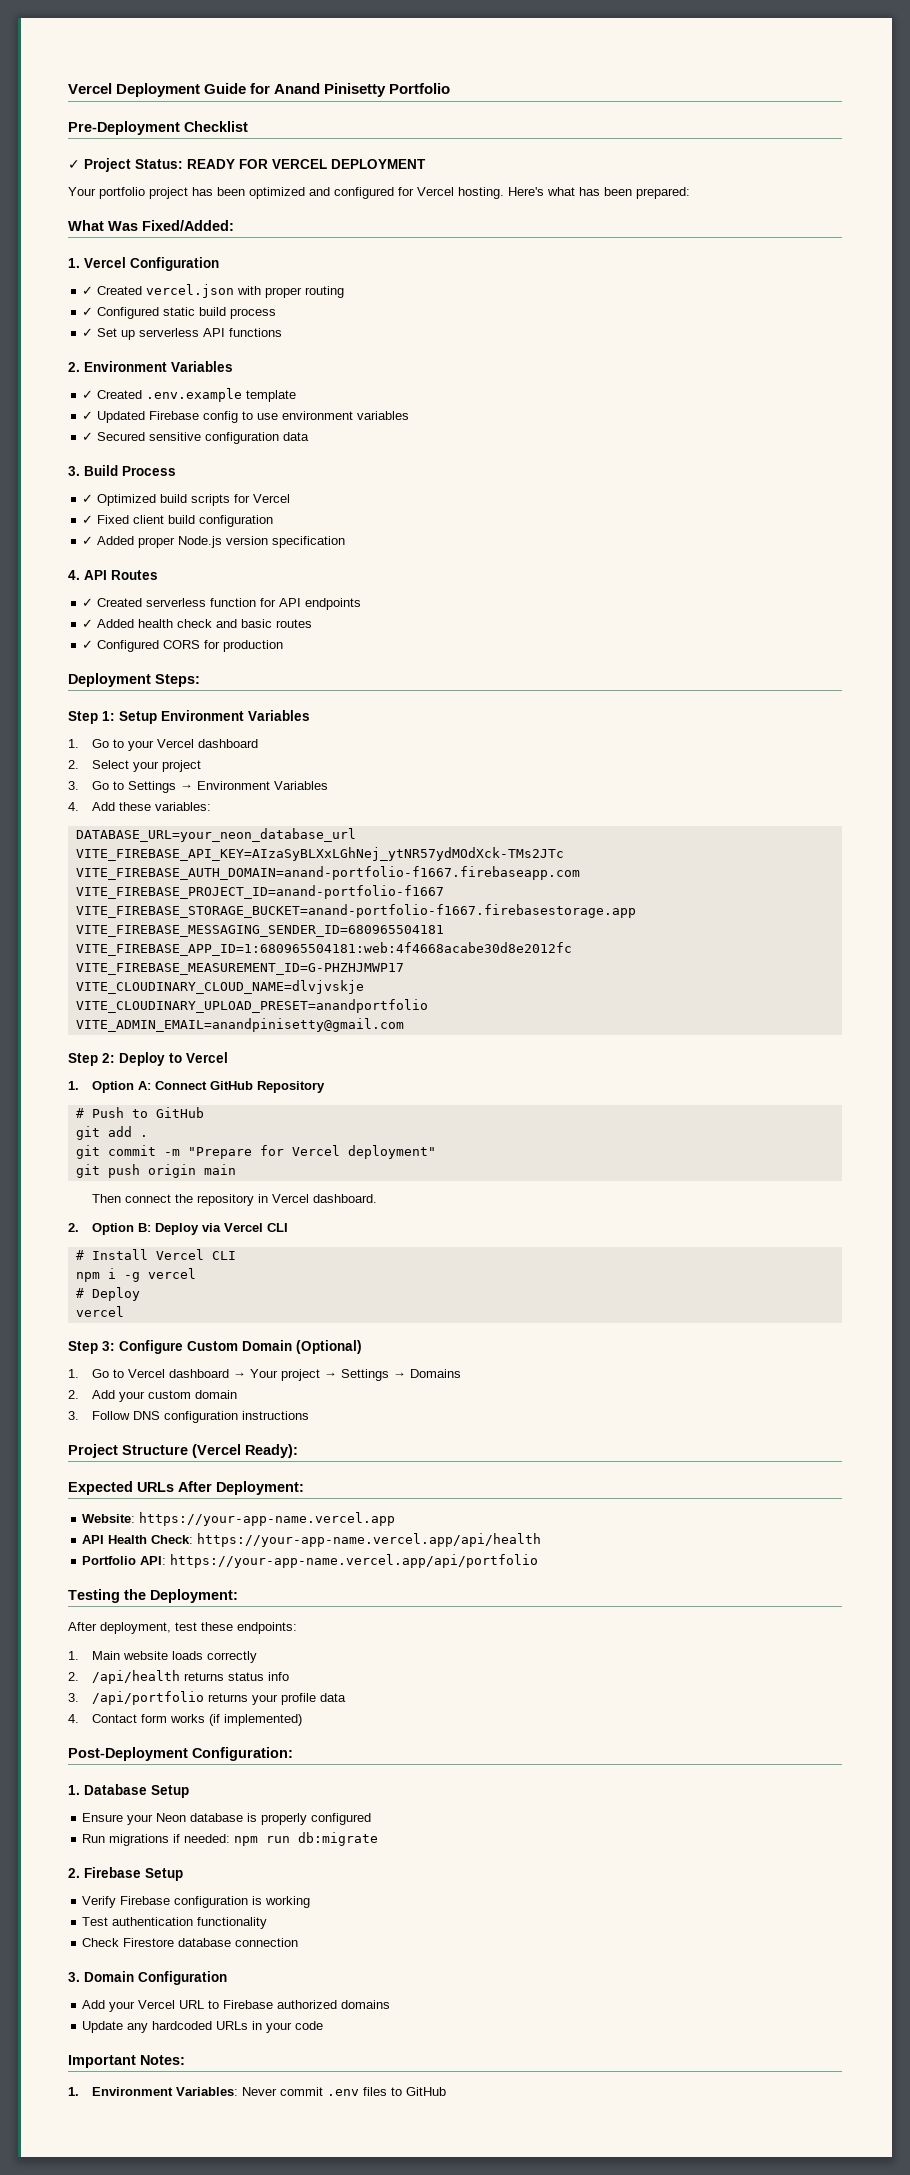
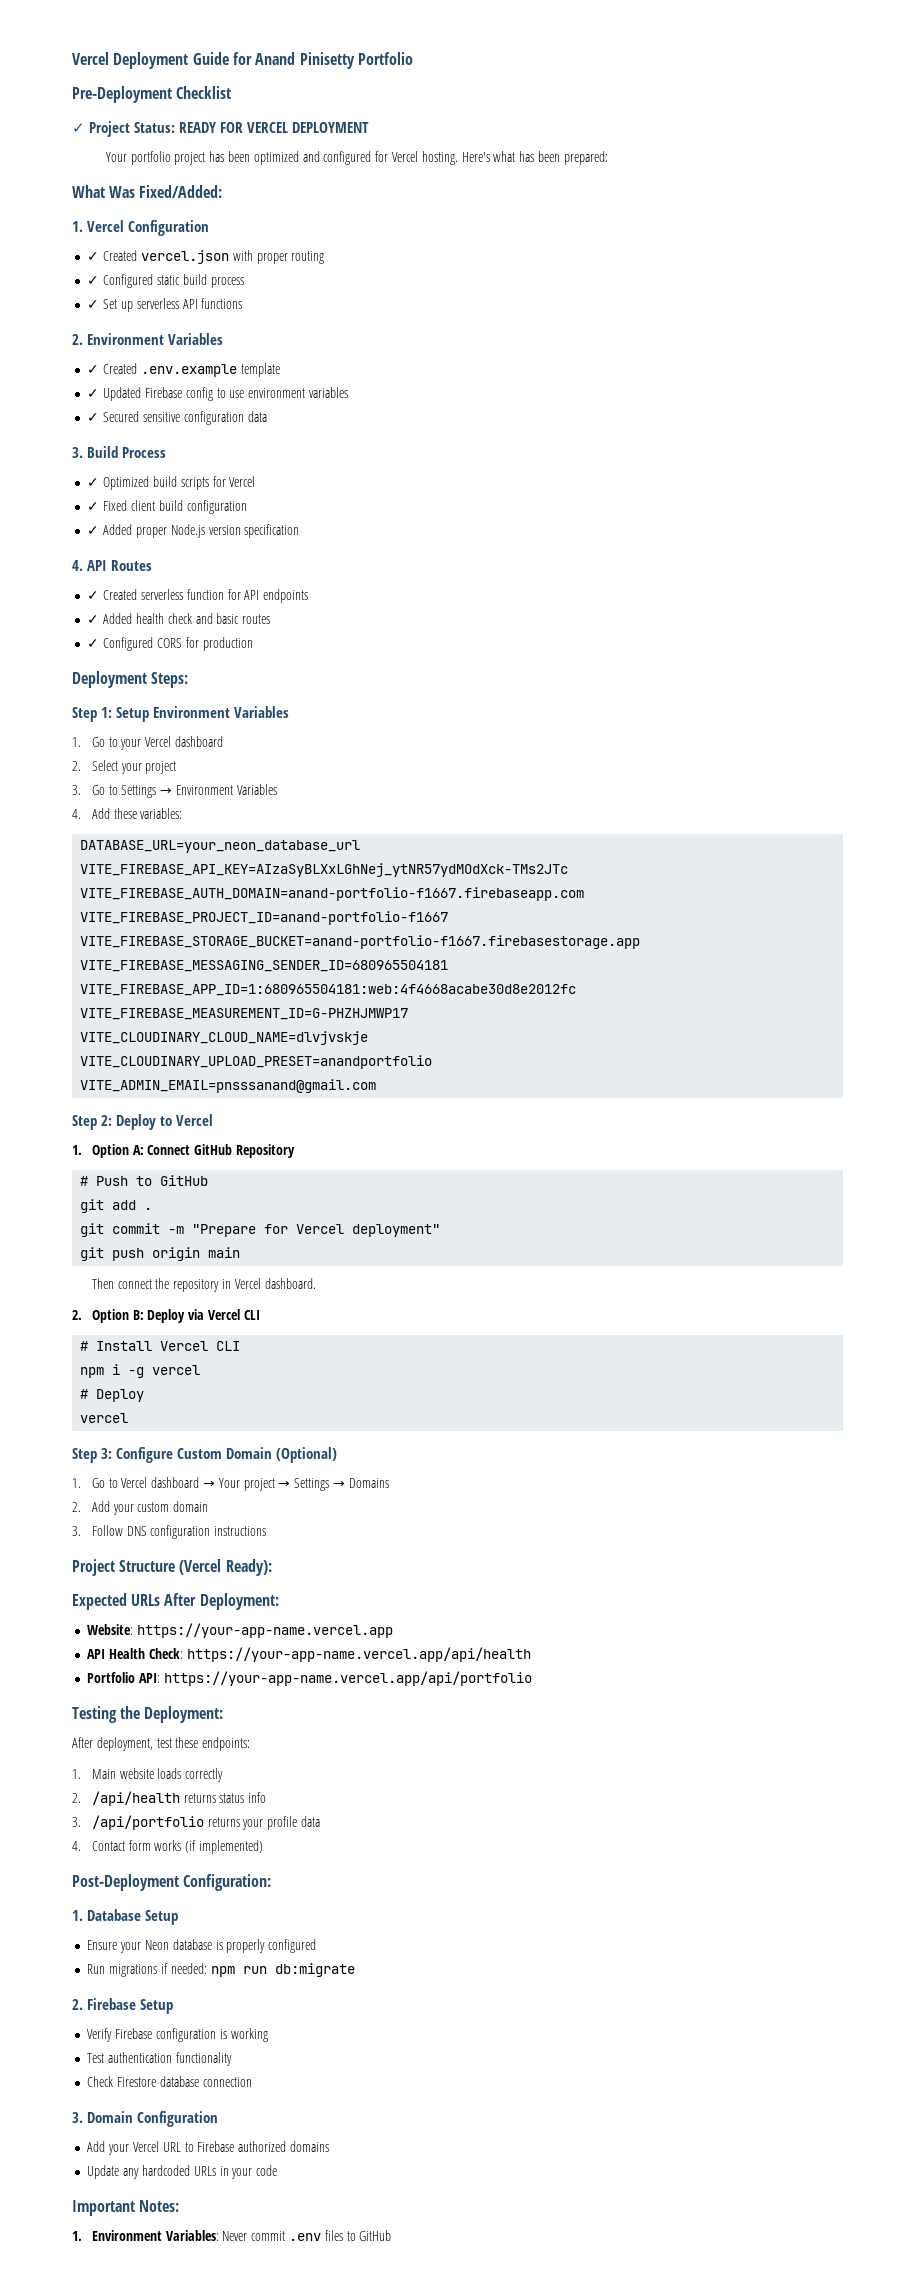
[75,1018,404,1032] VITE_ADMIN_EMAIL=anandpinisetty@gmail.com -> [80,1079,377,1093] VITE_ADMIN_EMAIL=pnsssanand@gmail.com

